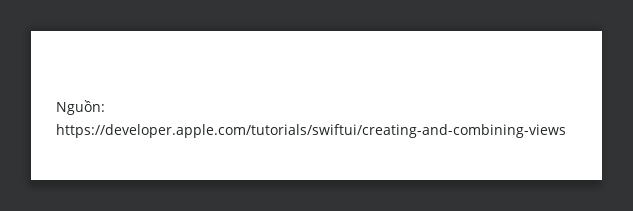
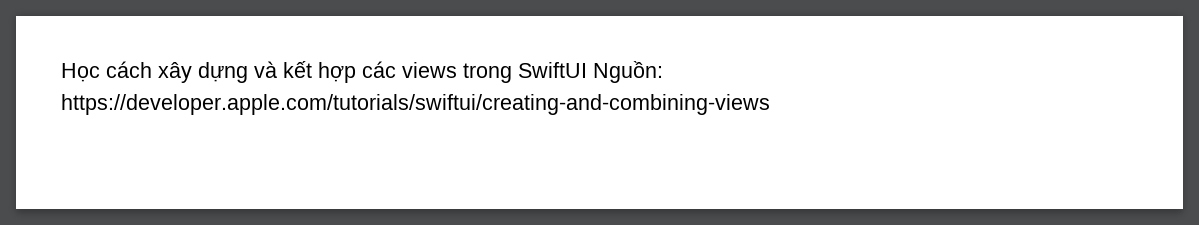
(56, 107) none -> [61,61,587,83] Học cách xây dựng và kết hợp các views trong SwiftUI

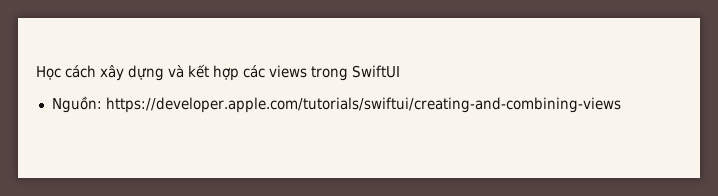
(587, 70) none -> (400, 71) //

